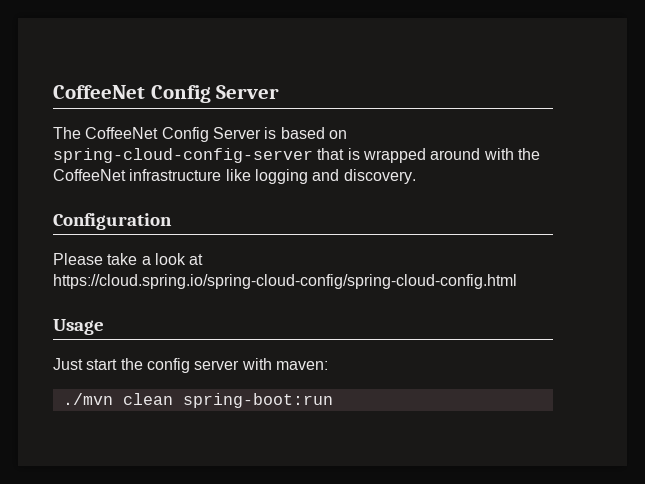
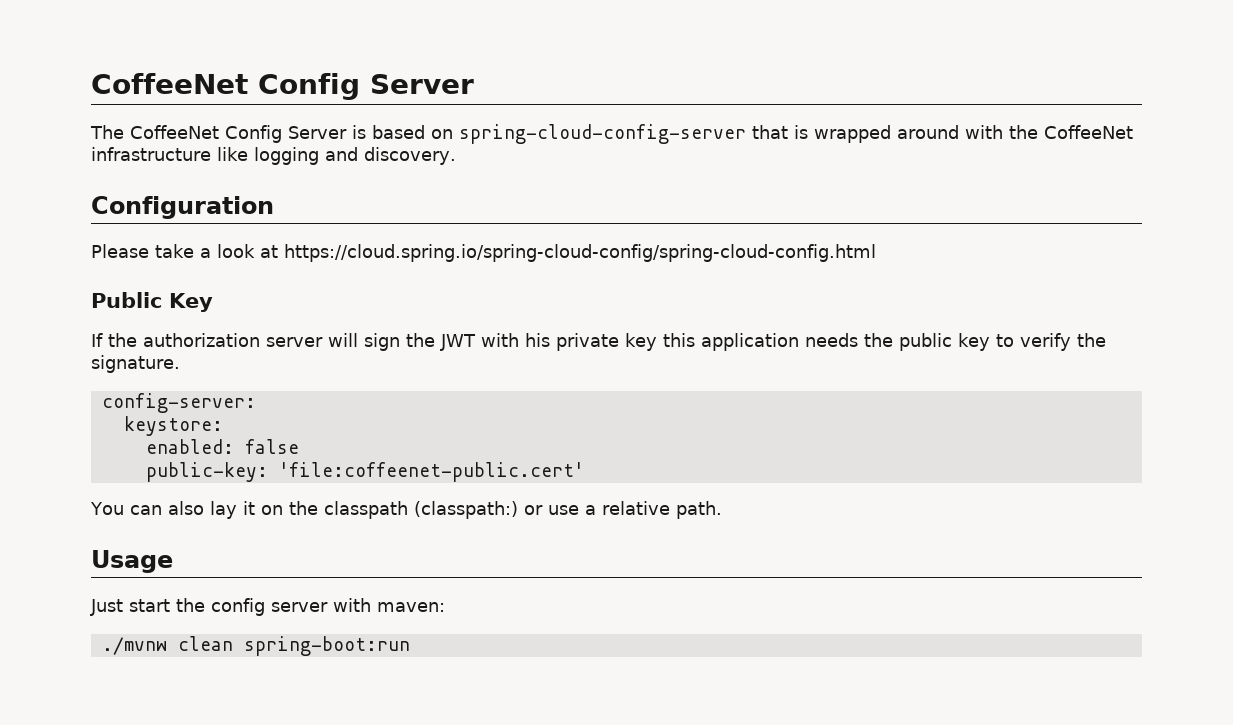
(517, 281) none -> [91,292,213,312] [91,333,1106,351] [91,355,180,373] [101,393,256,413] [123,416,223,436] [145,439,299,454] [145,462,584,482] [90,501,722,519] // Public Key // If the authorization server will sign the JWT with his private key this application needs the public key to verify the signature. // config-server: // keystore: // enabled: false // public-key: 'file:coffeenet-public.cert' // You can also lay it on the classpath (classpath:) or use a relative path.
[62,393,113,405] ./mvn -> [101,637,167,655] ./mvnw

